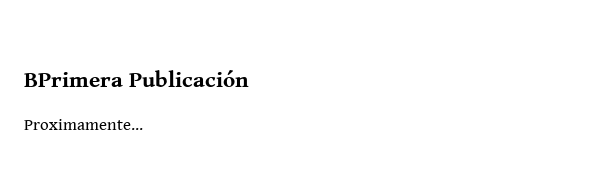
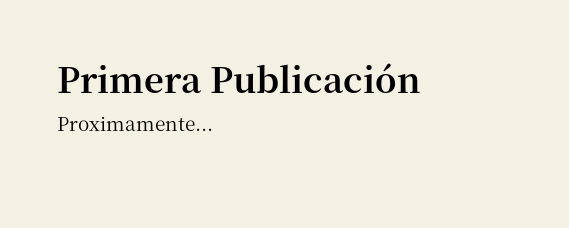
[24,72,123,87] BPrimera -> [57,65,202,93] Primera

